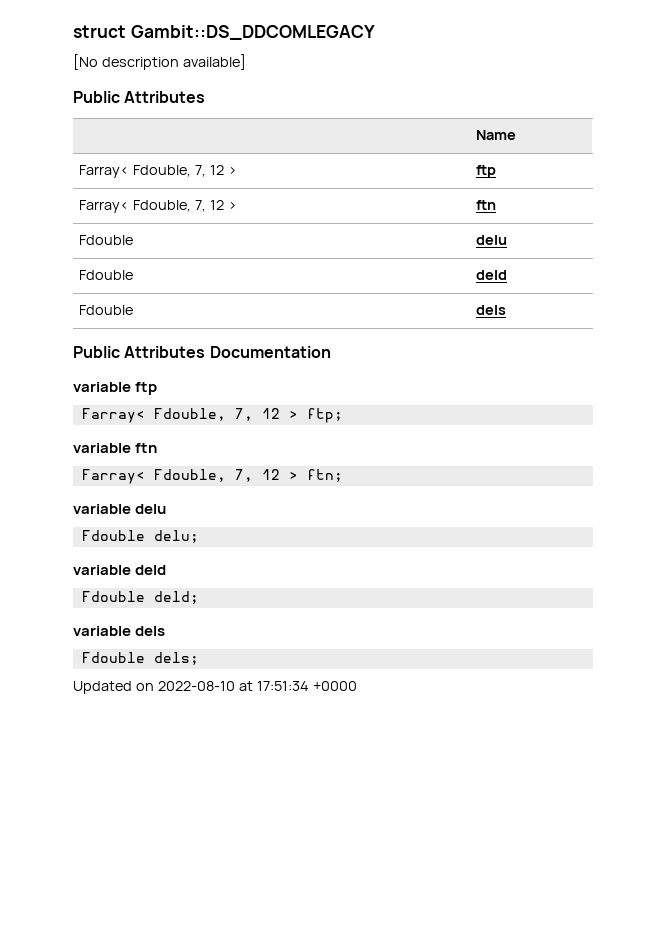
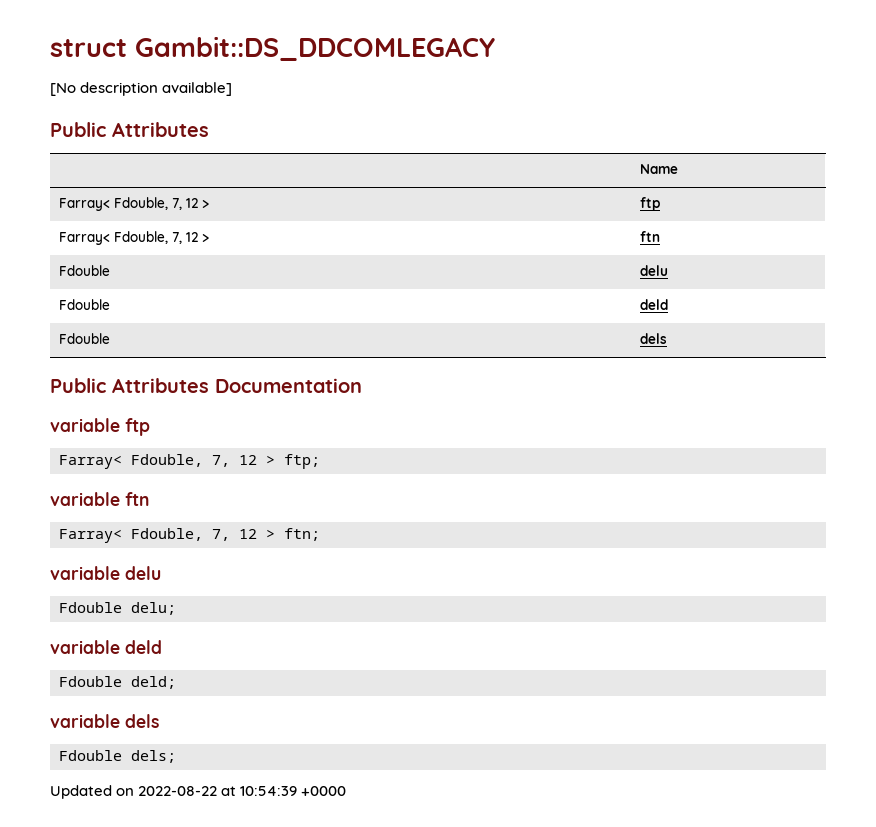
[157,681,309,691] 2022-08-10 at 17:51:34 -> [138,786,298,796] 2022-08-22 at 10:54:39

